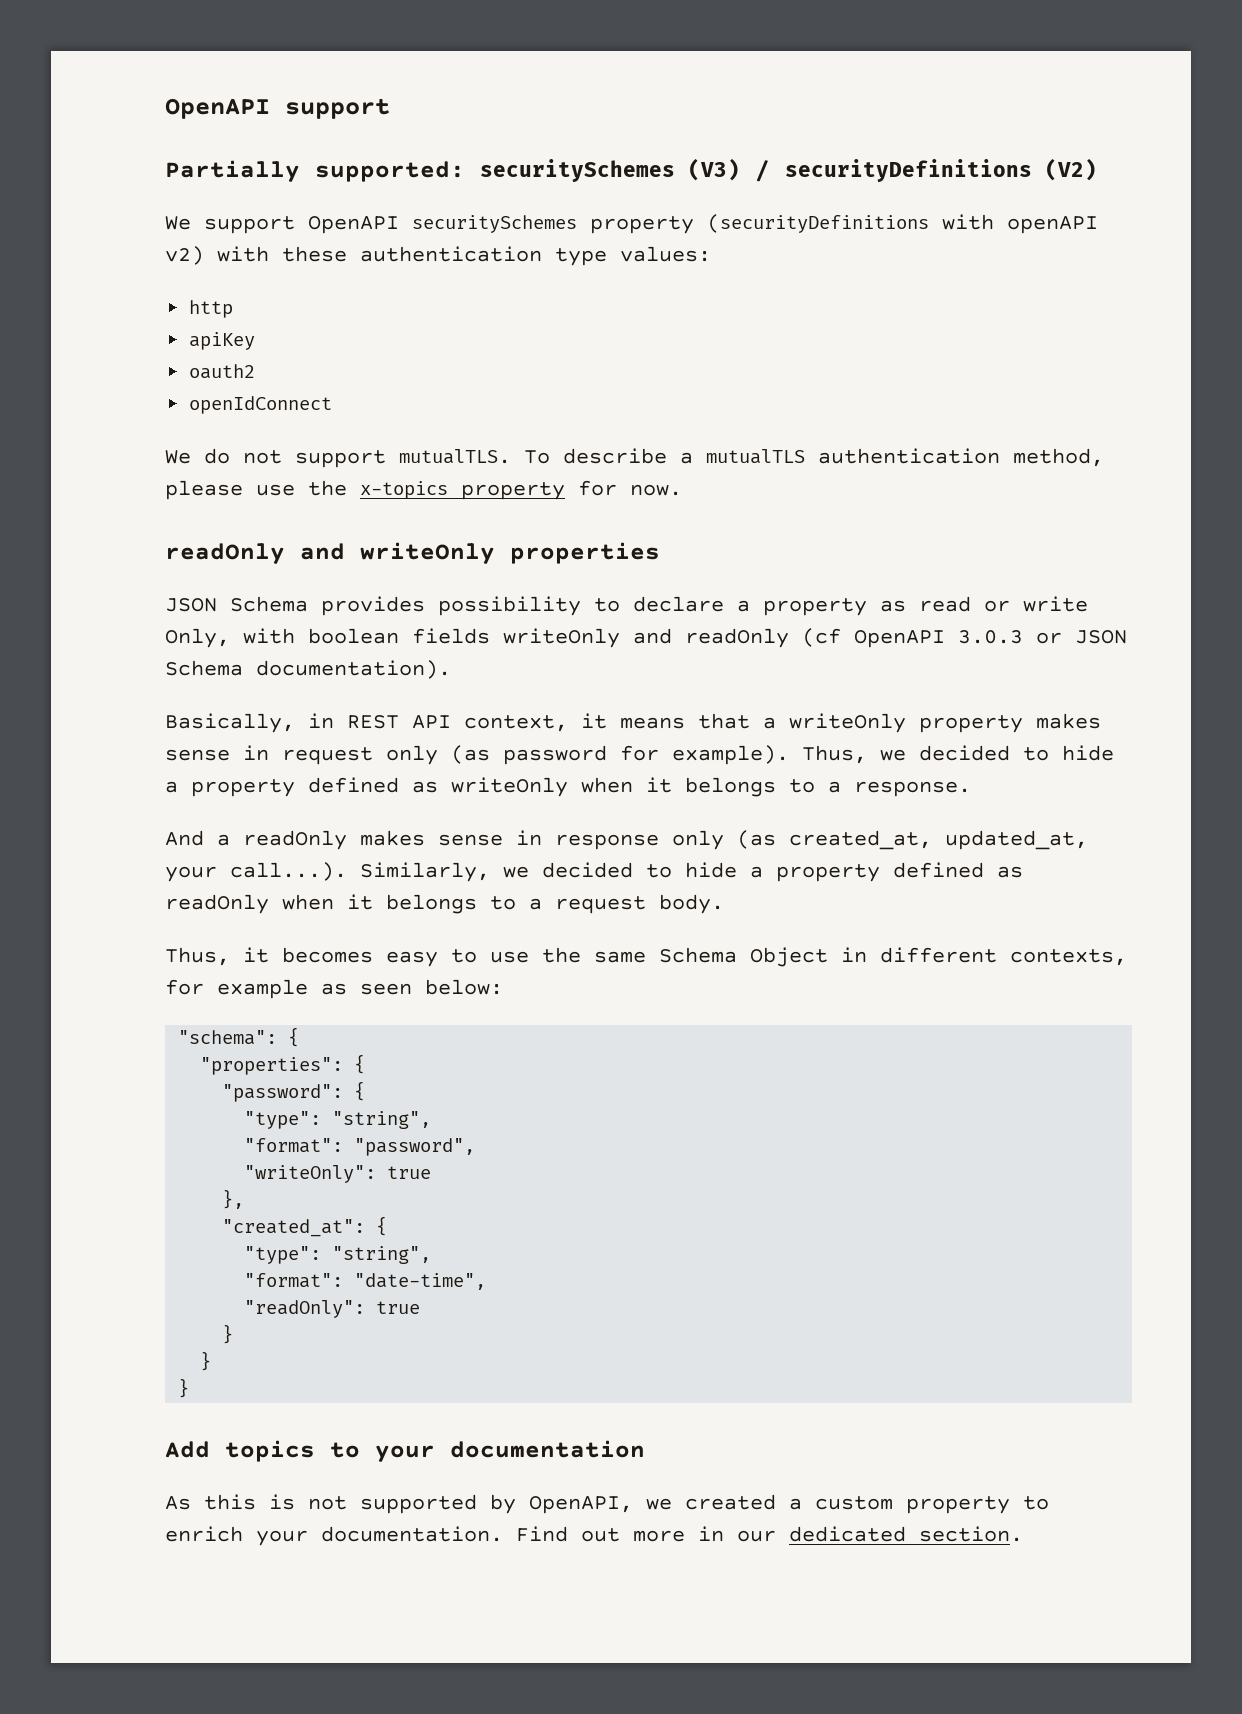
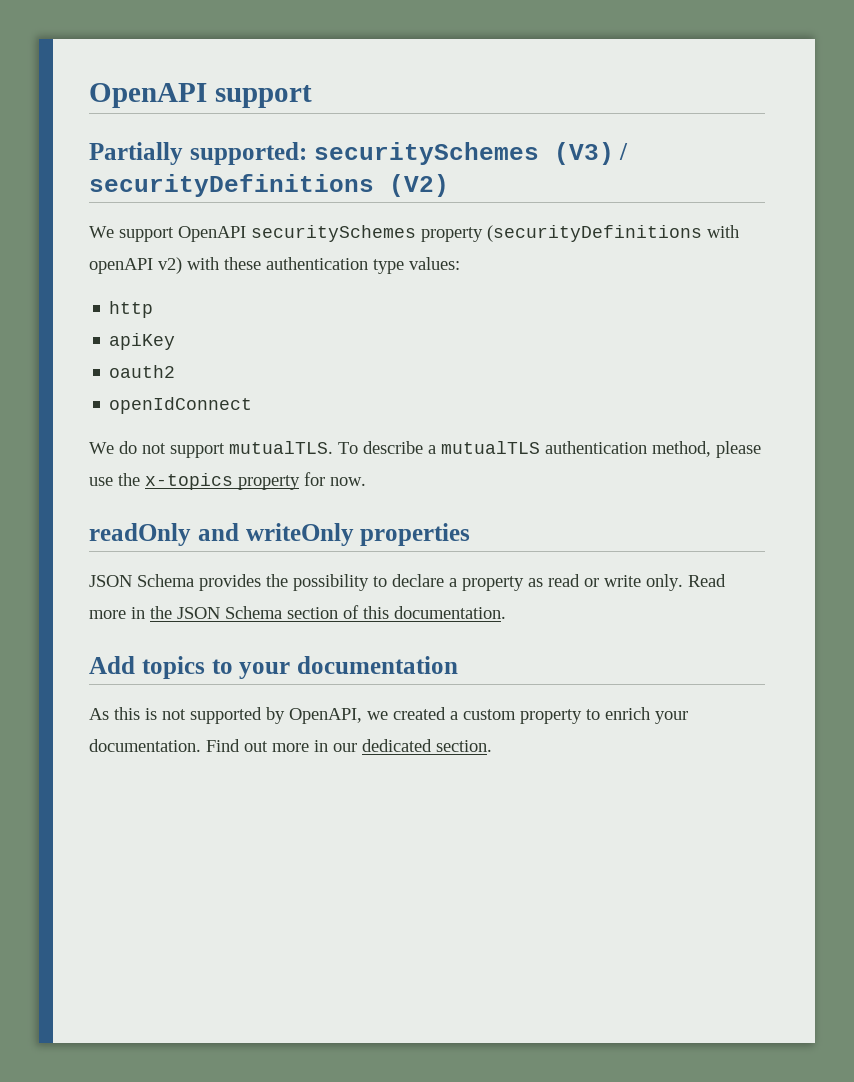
(425, 606) none -> [266,574,288,587] the
[165,628,1127,648] [165,660,451,679] [165,713,1101,733] [165,745,1114,765] [165,777,971,797] [165,830,1088,850] [165,862,1023,882] [165,894,724,914] [165,947,1127,967] [165,979,503,999] [178,1027,300,1047] [200,1054,366,1075] [222,1081,366,1102] [244,1111,432,1129] [244,1138,476,1156] [244,1165,432,1183] [222,1189,245,1209] [222,1216,388,1237] [244,1246,432,1264] [244,1273,487,1290] [244,1300,421,1318] [222,1324,234,1344] [200,1351,212,1371] [178,1378,190,1398] Only, with boolean fields writeOnly and readOnly (cf OpenAPI 3.0.3 or JSON Schema documentation). // Basically, in REST API context, it means that a writeOnly property makes sense in request only (as password for example). Thus, we decided to hide a property defined as writeOnly when it belongs to a response. // And a readOnly makes sense in response only (as created_at, updated_at, your call...). Similarly, we decided to hide a property defined as readOnly when it belongs to a request body. // Thus, it becomes easy to use the same Schema Object in different contexts, for example as seen below: // "schema": { // "properties": { // "password": { // "type": "string", // "format": "password", // "writeOnly": true // }, // "created_at": { // "type": "string", // "format": "date-time", // "readOnly": true // } // } // } -> [646,574,726,591] [89,605,506,619] only. Read more in the JSON Schema section of this documentation.

